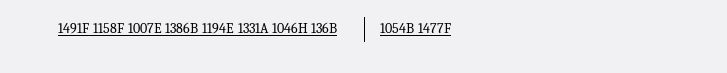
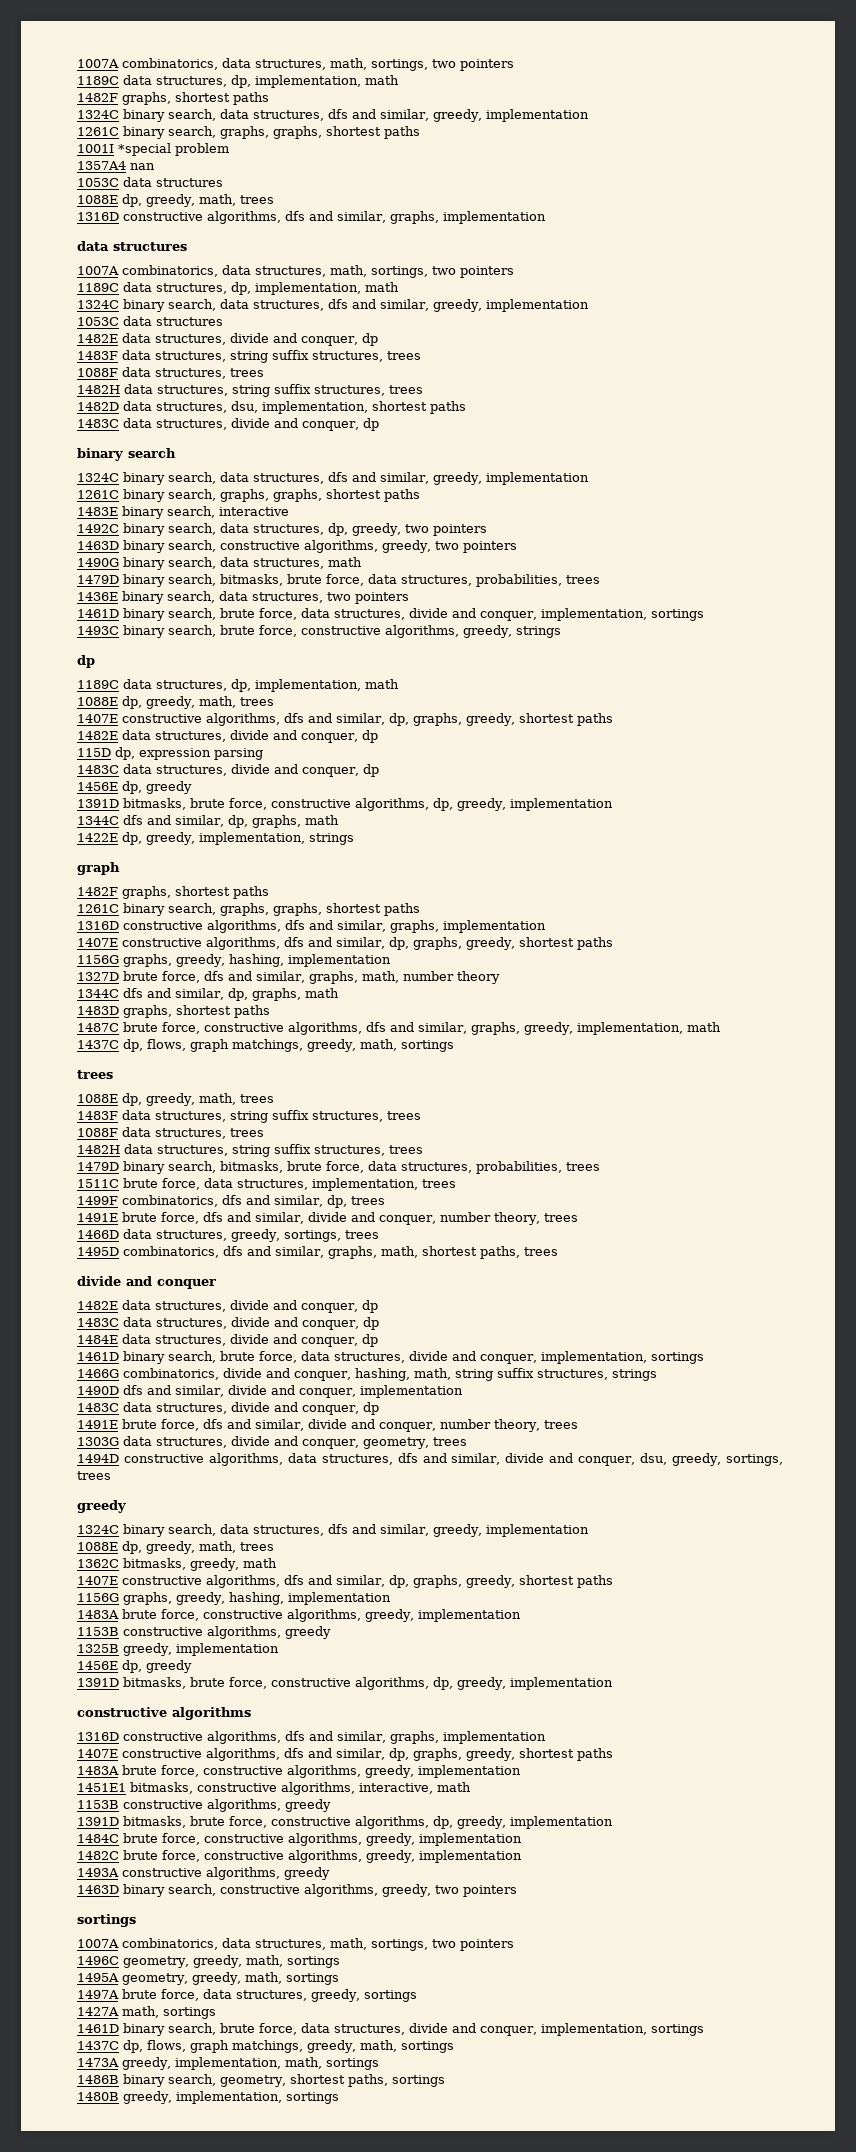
[58,22,451,34] 1491F 1158F 1007E 1386B 1194E 1331A 1046H 136B 1054B 1477F -> [77,58,514,71] [77,75,399,88] [77,92,269,105] [77,109,589,122] [77,126,420,139] [77,143,229,156] [77,161,155,170] [77,177,223,187] [77,194,274,207] [77,211,546,224] [77,241,187,251] [77,265,514,278] [77,282,399,295] [77,299,589,312] [77,316,223,326] [77,333,378,346] [77,350,421,363] [77,367,264,379] [77,384,423,397] [77,401,466,414] [77,418,379,431] [77,448,176,461] [77,472,589,485] [77,489,420,502] [77,506,289,519] [77,523,487,536] [77,540,517,553] [77,557,362,570] [77,574,600,587] [77,591,409,604] [77,608,704,621] [77,625,561,638] [77,655,95,668] [77,679,399,692] [77,696,274,709] [77,713,613,726] [77,730,378,743] [77,747,263,760] [77,764,379,777] [77,781,192,794] [77,798,613,811] [77,815,339,828] [77,832,354,845] [77,862,120,875] [77,886,269,899] [77,903,420,916] [77,920,546,933] [77,937,613,950] [77,954,391,967] [77,971,500,984] [77,988,339,1001] [77,1005,270,1018] [77,1022,721,1035] [77,1039,454,1052] [77,1070,113,1079] [77,1093,274,1106] [77,1110,421,1123] [77,1127,264,1139] [77,1144,423,1157] [77,1161,600,1174] [77,1178,456,1191] [77,1195,385,1208] [77,1212,578,1225] [77,1229,379,1242] [77,1246,558,1259] [77,1276,216,1289] [77,1300,378,1313] [77,1317,379,1330] [77,1334,378,1347] [77,1351,704,1364] [77,1368,657,1381] [77,1385,463,1398] [77,1402,379,1415] [77,1419,578,1432] [77,1436,467,1449] [77,1453,783,1466] [77,1471,111,1480] [77,1500,126,1513] [77,1524,589,1537] [77,1541,274,1554] [77,1558,277,1571] [77,1575,613,1588] [77,1592,391,1605] [77,1609,521,1622] [77,1626,331,1639] [77,1643,279,1656] [77,1660,192,1673] [77,1677,613,1690] [77,1707,251,1720] [77,1731,546,1744] [77,1748,613,1761] [77,1765,521,1778] [77,1782,471,1795] [77,1799,331,1812] [77,1816,613,1829] [77,1833,522,1846] [77,1850,522,1863] [77,1867,330,1880] [77,1884,517,1897] [77,1914,136,1927] [77,1938,514,1951] [77,1955,340,1968] [77,1972,339,1985] [77,1989,417,2002] [77,2006,216,2019] [77,2023,704,2036] [77,2040,454,2053] [77,2057,379,2070] [77,2074,445,2087] [77,2091,339,2104] 1007A combinatorics, data structures, math, sortings, two pointers // 1189C data structures, dp, implementation, math // 1482F graphs, shortest paths // 1324C binary search, data structures, dfs and similar, greedy, implementation // 1261C binary search, graphs, graphs, shortest paths // 1001I *special problem // 1357A4 nan // 1053C data structures // 1088E dp, greedy, math, trees // 1316D constructive algorithms, dfs and similar, graphs, implementation // data structures // 1007A combinatorics, data structures, math, sortings, two pointers // 1189C data structures, dp, implementation, math // 1324C binary search, data structures, dfs and similar, greedy, implementation // 1053C data structures // 1482E data structures, divide and conquer, dp // 1483F data structures, string suffix structures, trees // 1088F data structures, trees // 1482H data structures, string suffix structures, trees // 1482D data structures, dsu, implementation, shortest paths // 1483C data structures, divide and conquer, dp // binary search // 1324C binary search, data structures, dfs and similar, greedy, implementation // 1261C binary search, graphs, graphs, shortest paths // 1483E binary search, interactive // 1492C binary search, data structures, dp, greedy, two pointers // 1463D binary search, constructive algorithms, greedy, two pointers // 1490G binary search, data structures, math // 1479D binary search, bitmasks, brute force, data structures, probabilities, trees // 1436E binary search, data structures, two pointers // 1461D binary search, brute force, data structures, divide and conquer, implementation, sortings // 1493C binary search, brute force, constructive algorithms, greedy, strings // dp // 1189C data structures, dp, implementation, math // 1088E dp, greedy, math, trees // 1407E constructive algorithms, dfs and similar, dp, graphs, greedy, shortest paths // 1482E data structures, divide and conquer, dp // 115D dp, expression parsing // 1483C data structures, divide and conquer, dp // 1456E dp, greedy // 1391D bitmasks, brute force, constructive algorithms, dp, greedy, implementation // 1344C dfs and similar, dp, graphs, math // 1422E dp, greedy, implementation, strings // graph // 1482F graphs, shortest paths // 1261C binary search, graphs, graphs, shortest paths // 1316D constructive algorithms, dfs and similar, graphs, implementation // 1407E constructive algorithms, dfs and similar, dp, graphs, greedy, shortest paths // 1156G graphs, greedy, hashing, implementation // 1327D brute force, dfs and similar, graphs, math, number theory // 1344C dfs and similar, dp, graphs, math // 1483D graphs, shortest paths // 1487C brute force, constructive algorithms, dfs and similar, graphs, greedy, implementation, math // 1437C dp, flows, graph matchings, greedy, math, sortings // trees // 1088E dp, greedy, math, trees // 1483F data structures, string suffix structures, trees // 1088F data structures, trees // 1482H data structures, string suffix structures, trees // 1479D binary search, bitmasks, brute force, data structures, probabilities, trees // 1511C brute force, data structures, implementation, trees // 1499F combinatorics, dfs and similar, dp, trees // 1491E brute force, dfs and similar, divide and conquer, number theory, trees // 1466D data structures, greedy, sortings, trees // 1495D combinatorics, dfs and similar, graphs, math, shortest paths, trees // divide and conquer // 1482E data structures, divide and conquer, dp // 1483C data structures, divide and conquer, dp // 1484E data structures, divide and conquer, dp // 1461D binary search, brute force, data structures, divide and conquer, implementation, sortings // 1466G combinatorics, divide and conquer, hashing, math, string suffix structures, strings // 1490D dfs and similar, divide and conquer, implementation // 1483C data structures, divide and conquer, dp // 1491E brute force, dfs and similar, divide and conquer, number theory, trees // 1303G data structures, divide and conquer, geometry, trees // 1494D constructive algorithms, data structures, dfs and similar, divide and conquer, dsu, greedy, sortings, trees // greedy // 1324C binary search, data structures, dfs and similar, greedy, implementation // 1088E dp, greedy, math, trees // 1362C bitmasks, greedy, math // 1407E constructive algorithms, dfs and similar, dp, graphs, greedy, shortest paths // 1156G graphs, greedy, hashing, implementation // 1483A brute force, constructive algorithms, greedy, implementation // 1153B constructive algorithms, greedy // 1325B greedy, implementation // 1456E dp, greedy // 1391D bitmasks, brute force, constructive algorithms, dp, greedy, implementation // constructive algorithms // 1316D constructive algorithms, dfs and similar, graphs, implementation // 1407E constructive algorithms, dfs and similar, dp, graphs, greedy, shortest paths // 1483A brute force, constructive algorithms, greedy, implementation // 1451E1 bitmasks, constructive algorithms, interactive, math // 1153B constructive algorithms, greedy // 1391D bitmasks, brute force, constructive algorithms, dp, greedy, implementation // 1484C brute force, constructive algorithms, greedy, implementation // 1482C brute force, constructive algorithms, greedy, implementation // 1493A constructive algorithms, greedy // 1463D binary search, constructive algorithms, greedy, two pointers // sortings // 1007A combinatorics, data structures, math, sortings, two pointers // 1496C geometry, greedy, math, sortings // 1495A geometry, greedy, math, sortings // 1497A brute force, data structures, greedy, sortings // 1427A math, sortings // 1461D binary search, brute force, data structures, divide and conquer, implementation, sortings // 1437C dp, flows, graph matchings, greedy, math, sortings // 1473A greedy, implementation, math, sortings // 1486B binary search, geometry, shortest paths, sortings // 1480B greedy, implementation, sortings

